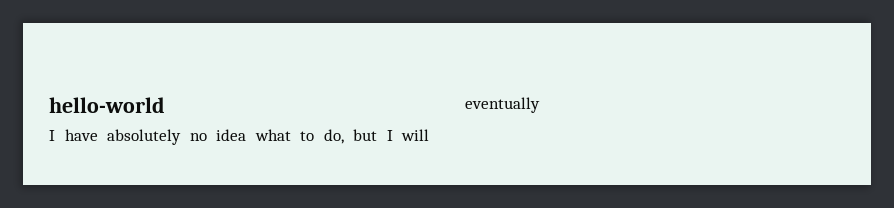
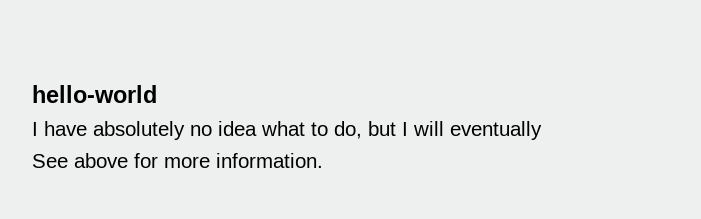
(540, 105) none -> [32,153,323,168] // See above for more information.

